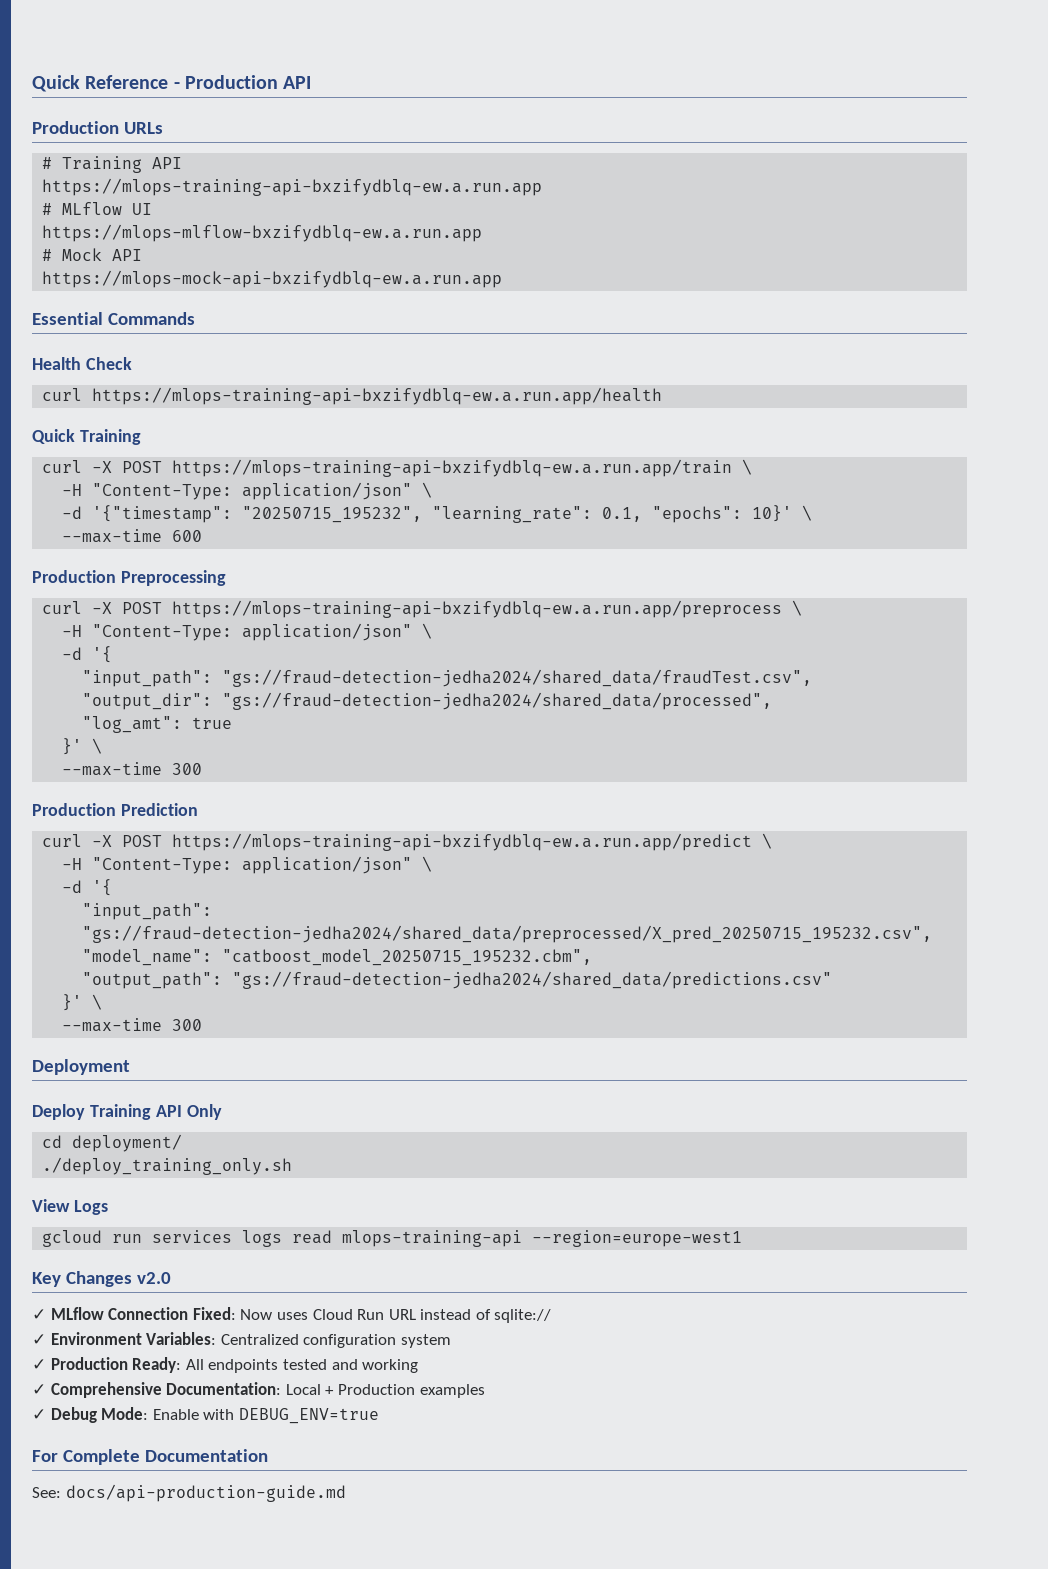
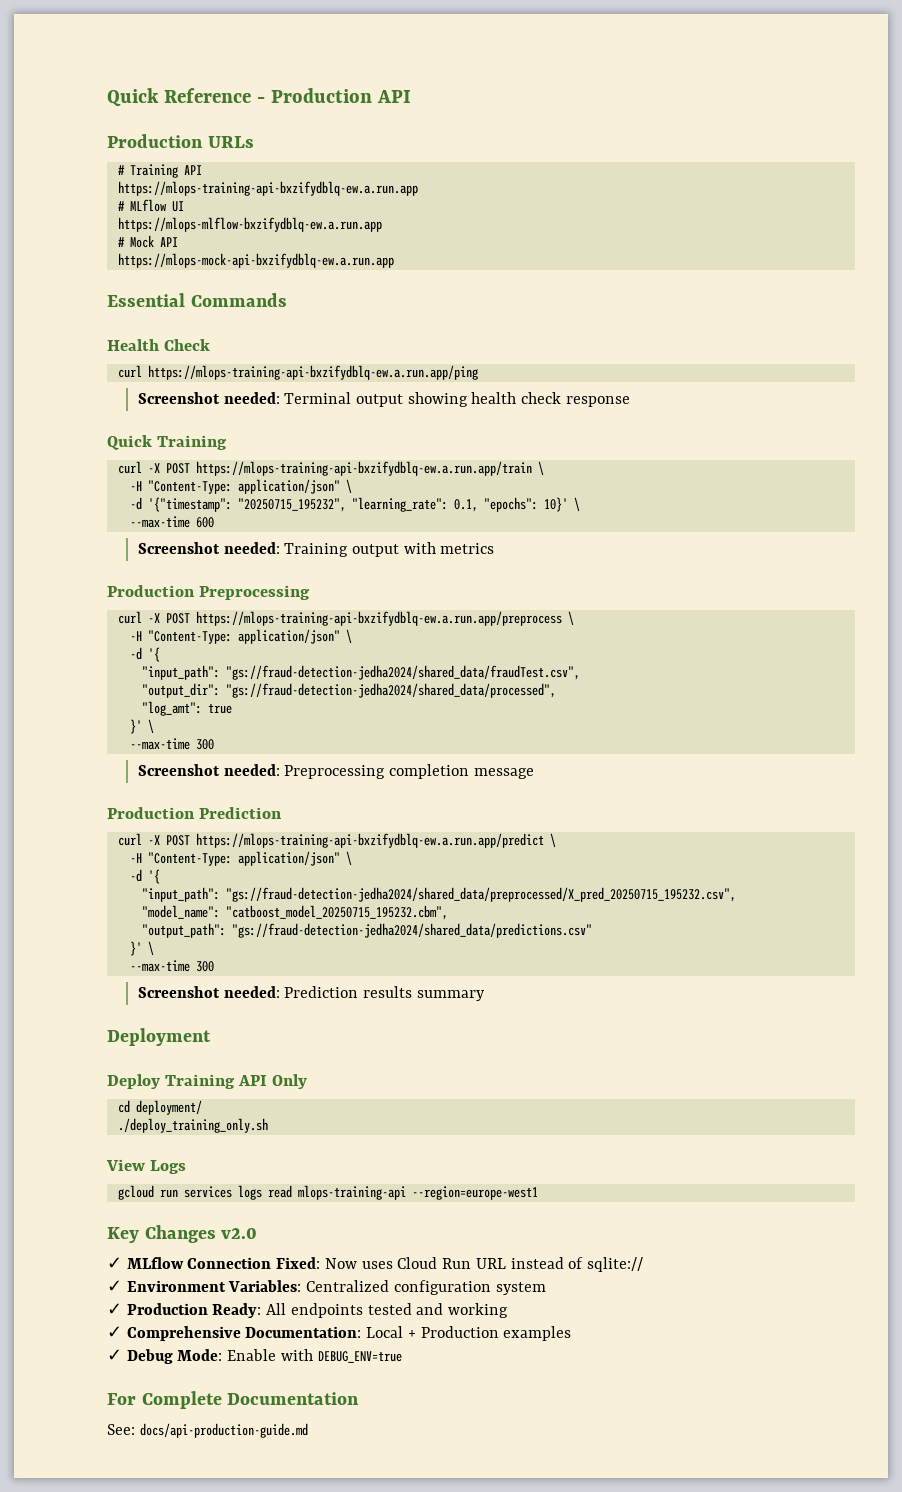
[92,387,663,405] https://mlops-training-api-bxzifydblq-ew.a.run.app/health -> [147,365,478,380] [137,392,630,407] https://mlops-training-api-bxzifydblq-ew.a.run.app/ping // Screenshot needed: Terminal output showing health check response
(203, 536) none -> [137,542,495,557] // Screenshot needed: Training output with metrics
(203, 769) none -> [137,764,534,779] // Screenshot needed: Preprocessing completion message
(203, 1025) none -> [137,986,485,1001] // Screenshot needed: Prediction results summary

